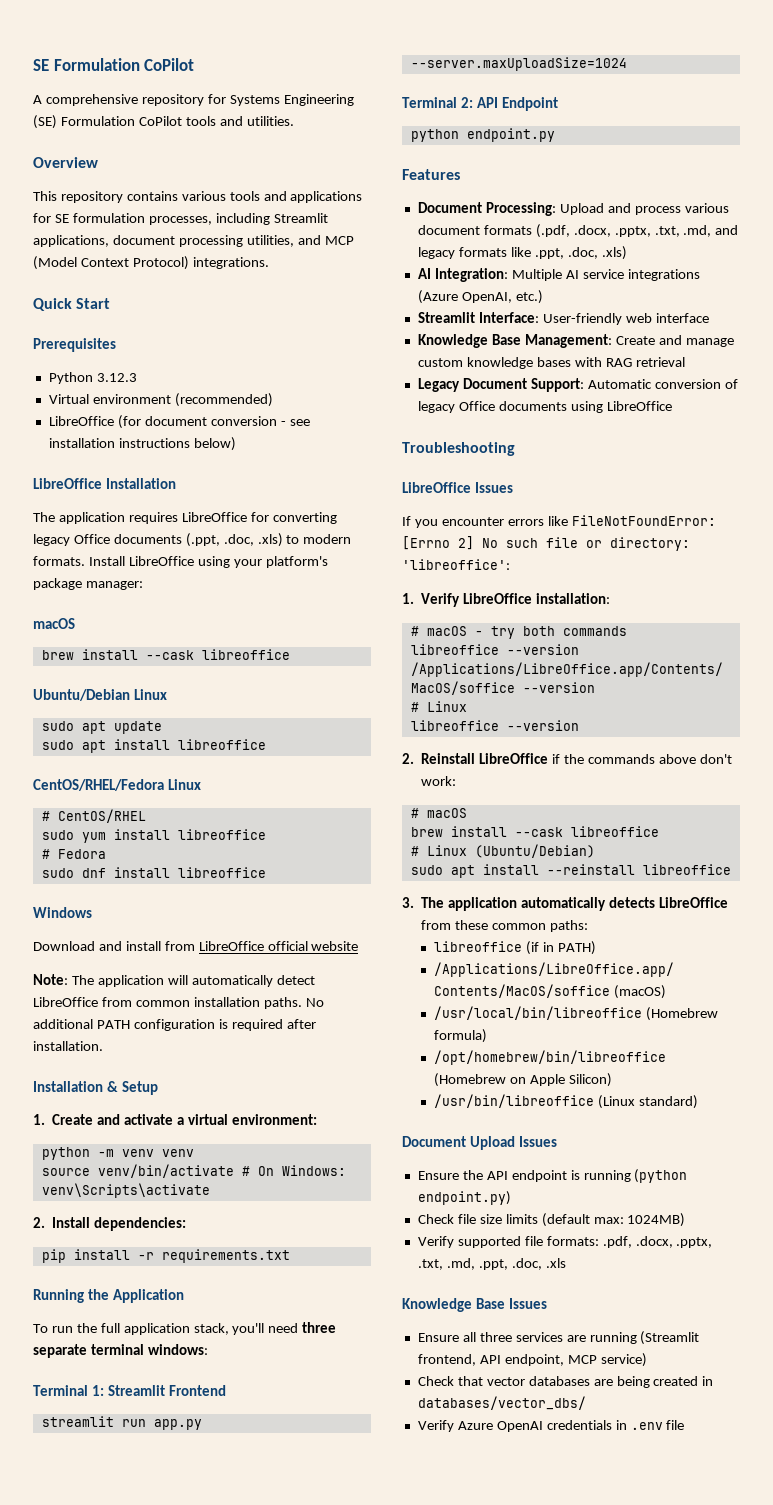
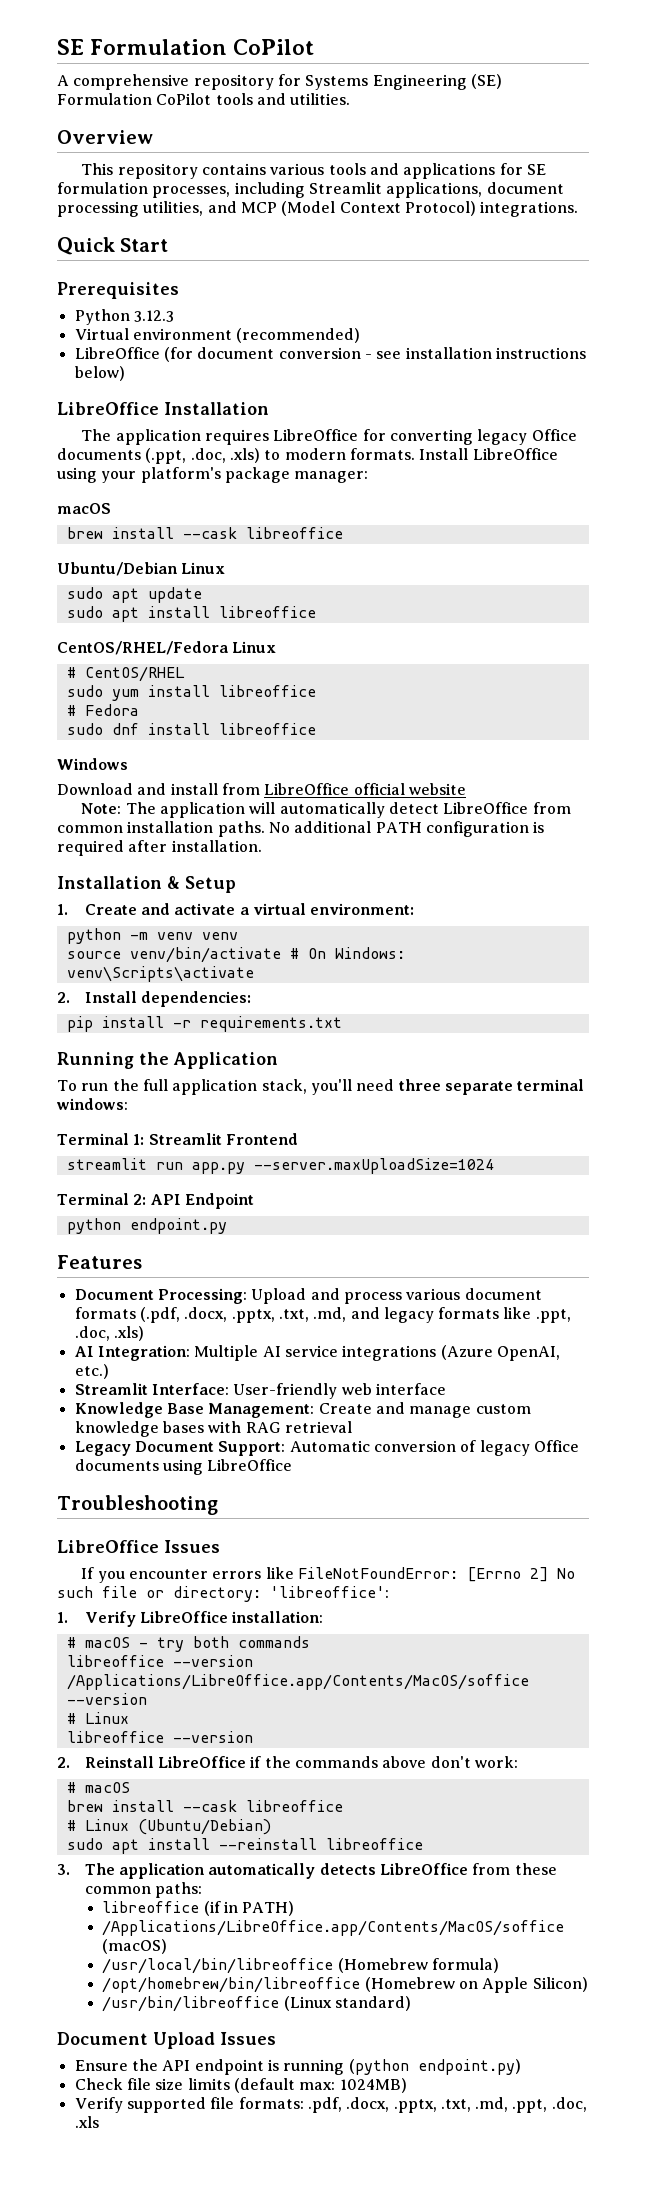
[402,1298,548,1312] [417,1331,700,1345] [417,1353,647,1367] [417,1376,714,1388] [417,1396,586,1410] [417,1420,685,1432] // Knowledge Base Issues // Ensure all three services are running (Streamlit frontend, API endpoint, MCP service) // Check that vector databases are being created in databases/vector_dbs/ // Verify Azure OpenAI credentials in .env file -> (99, 2122) none

